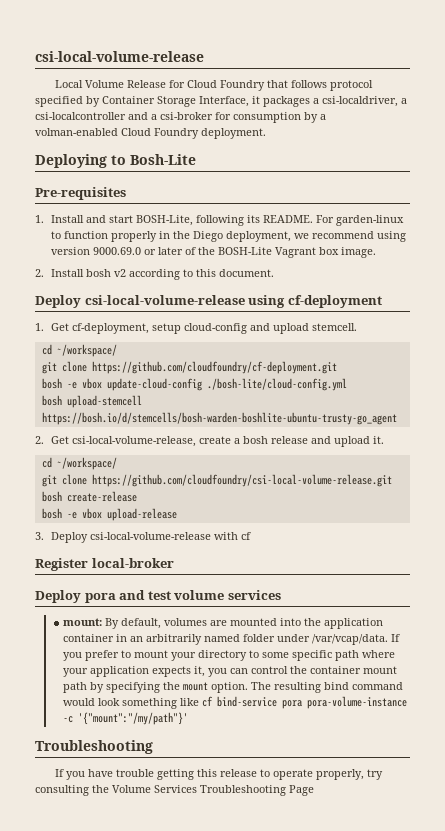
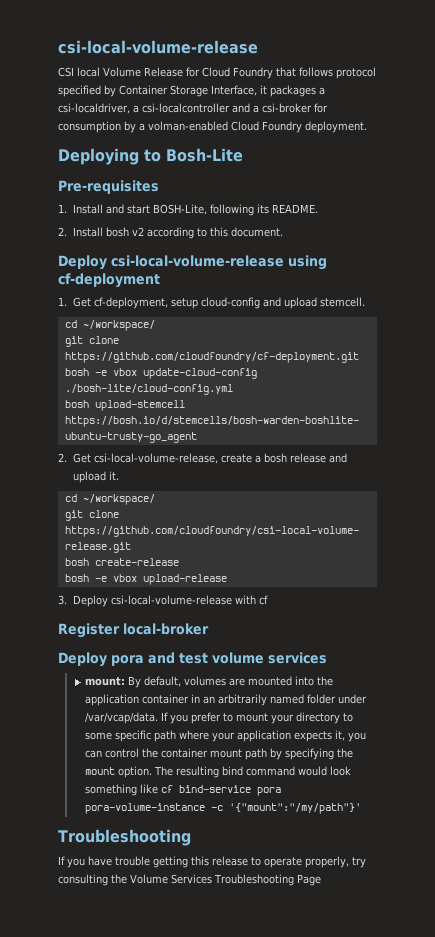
[55,80,84,88] Local -> [58,67,100,77] CSI local
[316,215,405,226] [51,231,407,242] [51,247,377,258] For garden-linux to function properly in the Diego deployment, we recommend using version 9000.69.0 or later of the BOSH-Lite Vagrant box image. -> (319, 208) none

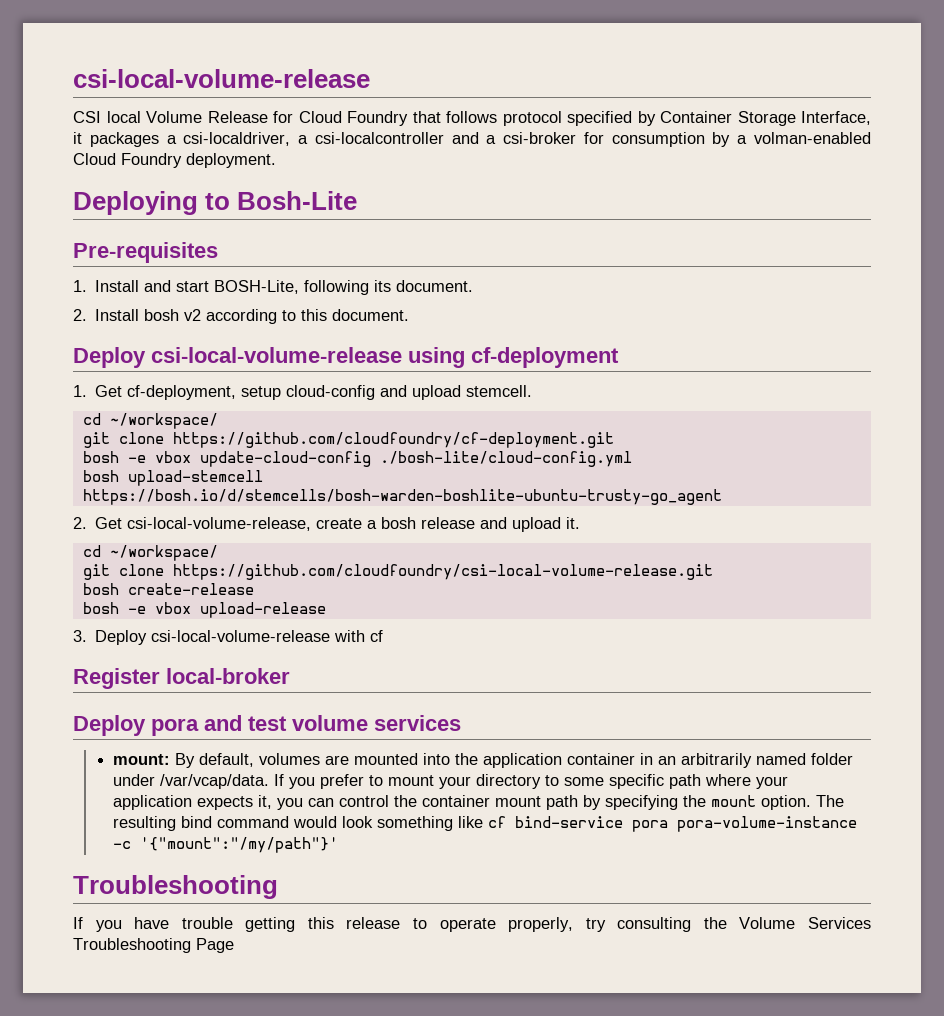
[272,204,319,213] README. -> [396,280,474,292] document.

